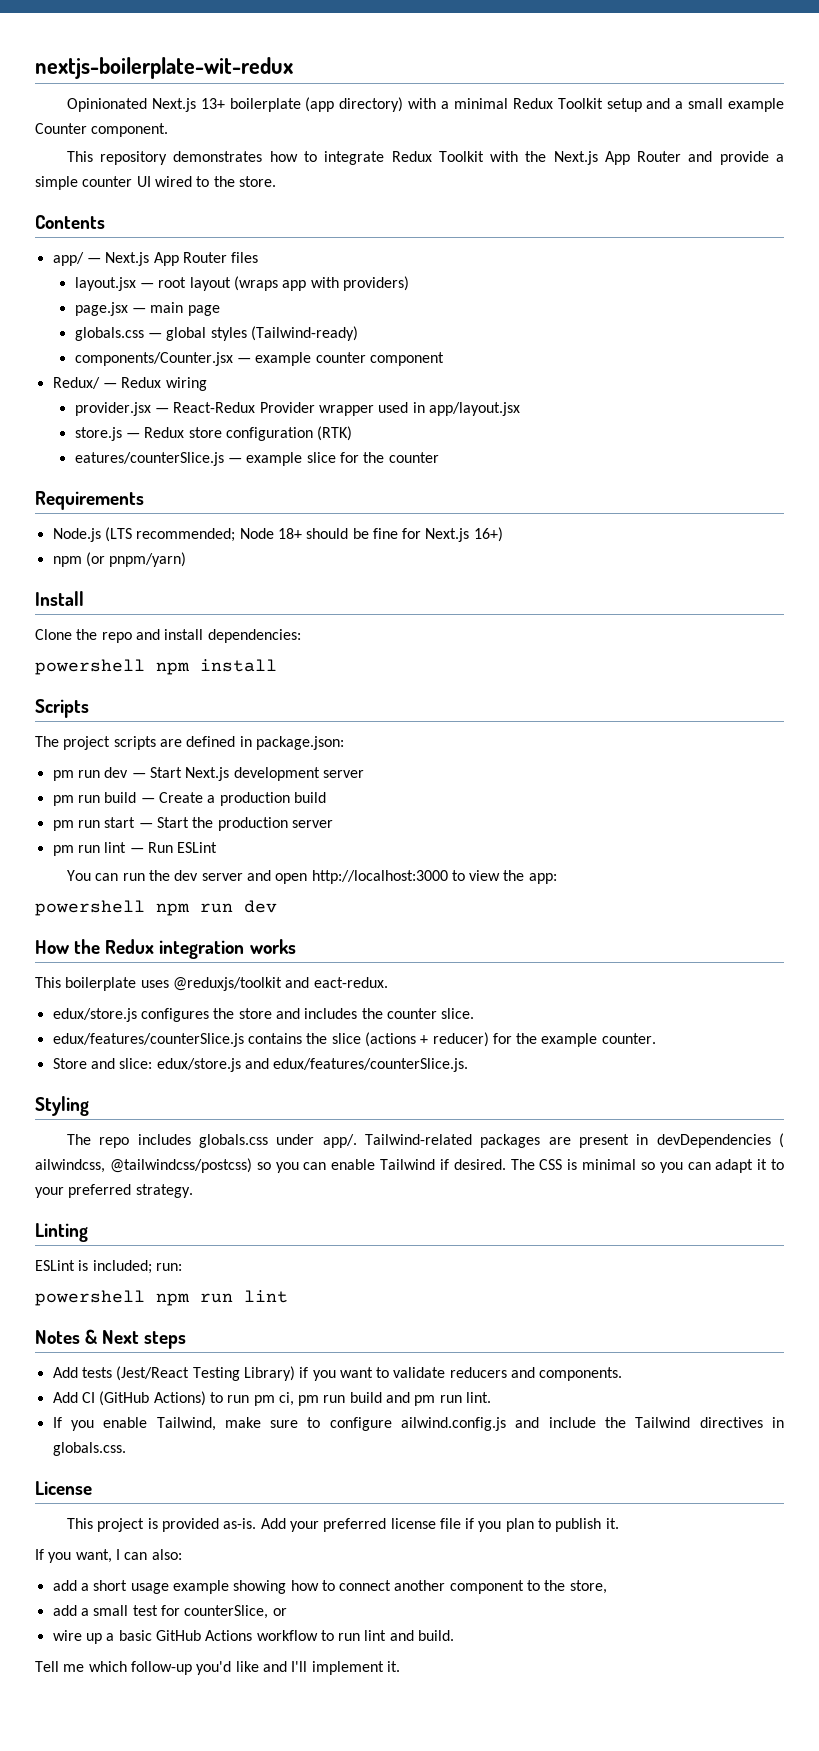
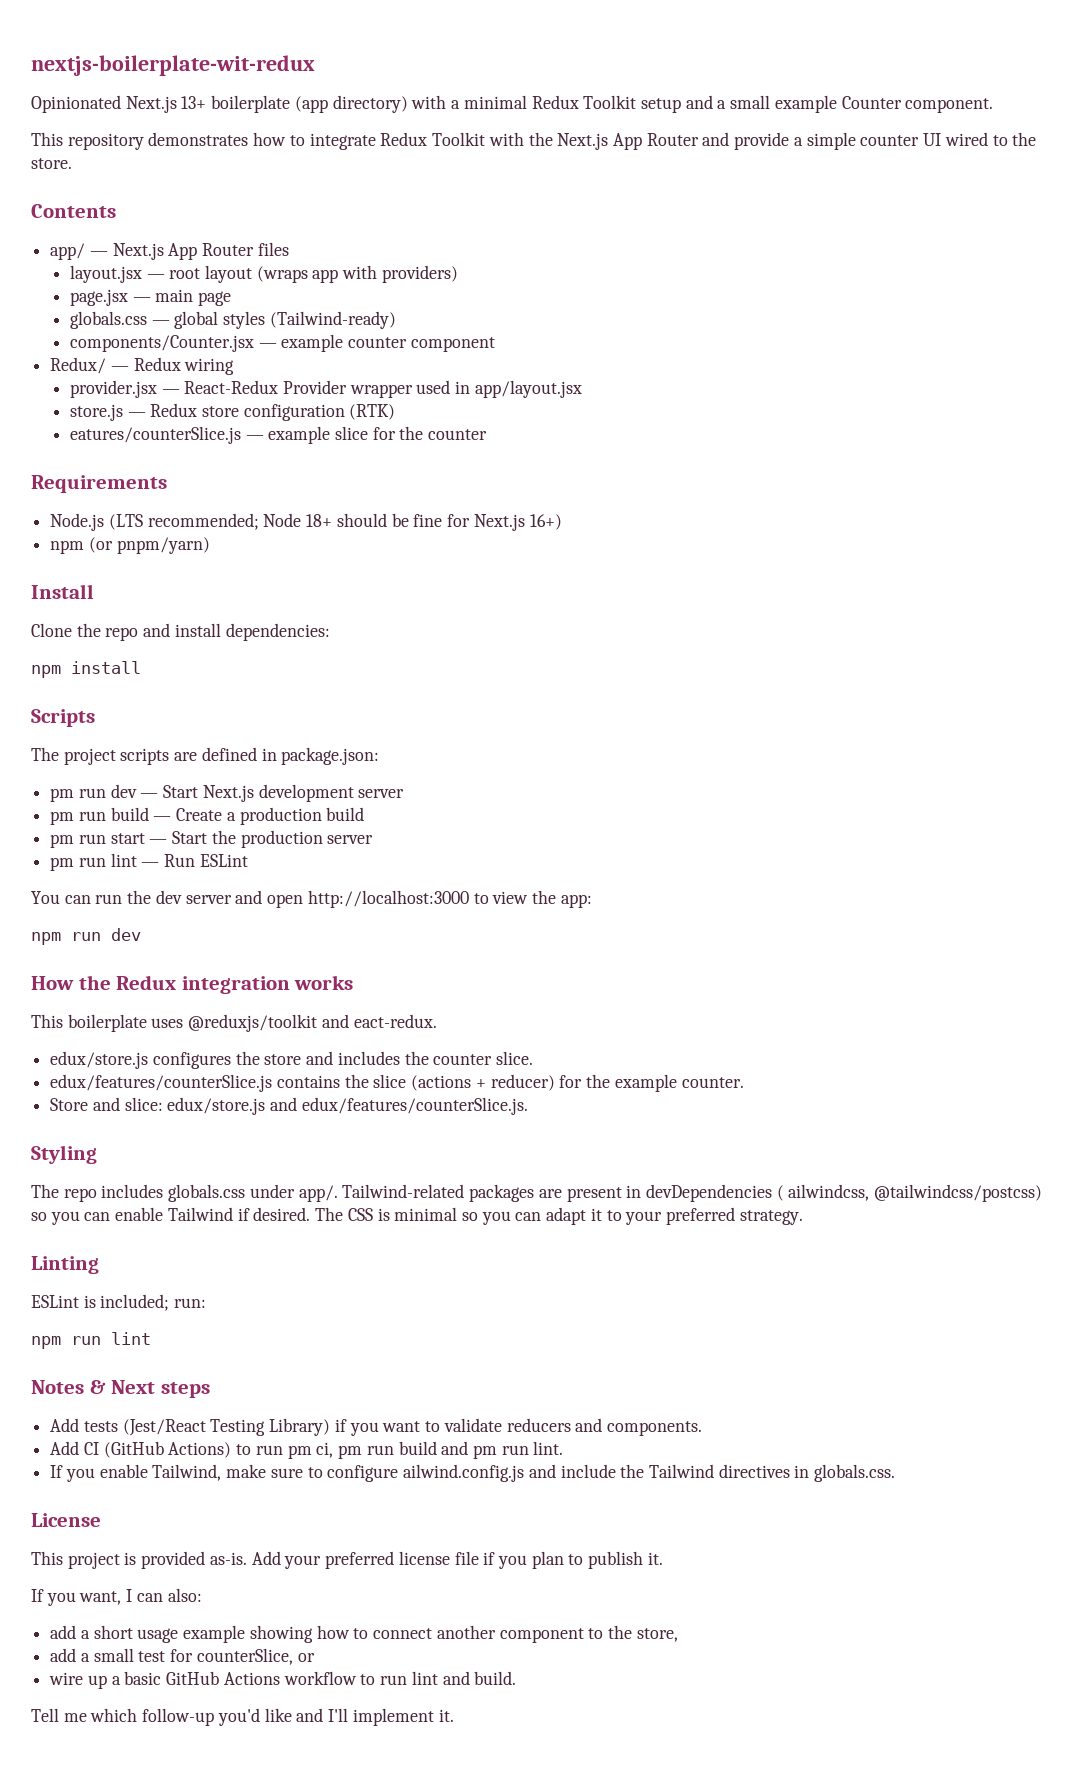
[35,659,145,675] powershell -> (330, 632) none
[35,900,145,916] powershell -> (592, 901) none
[35,1290,145,1306] powershell -> (207, 1303) none

